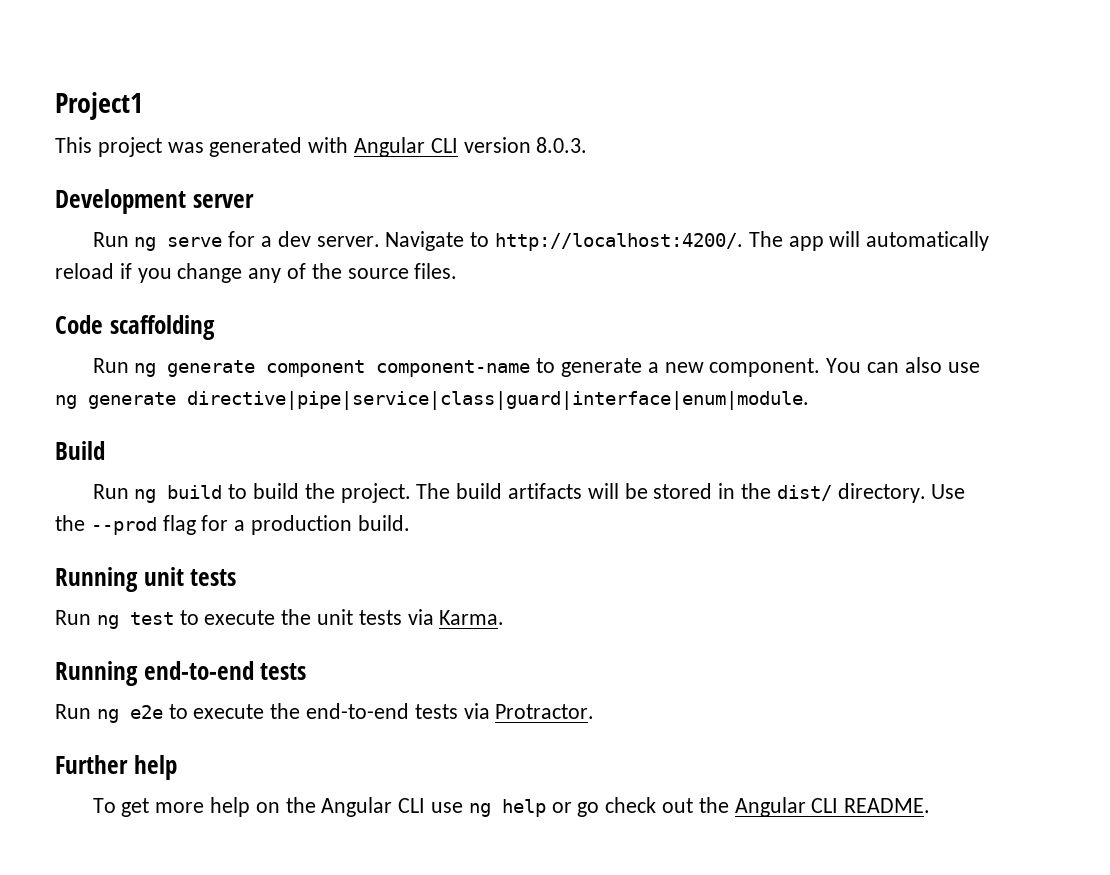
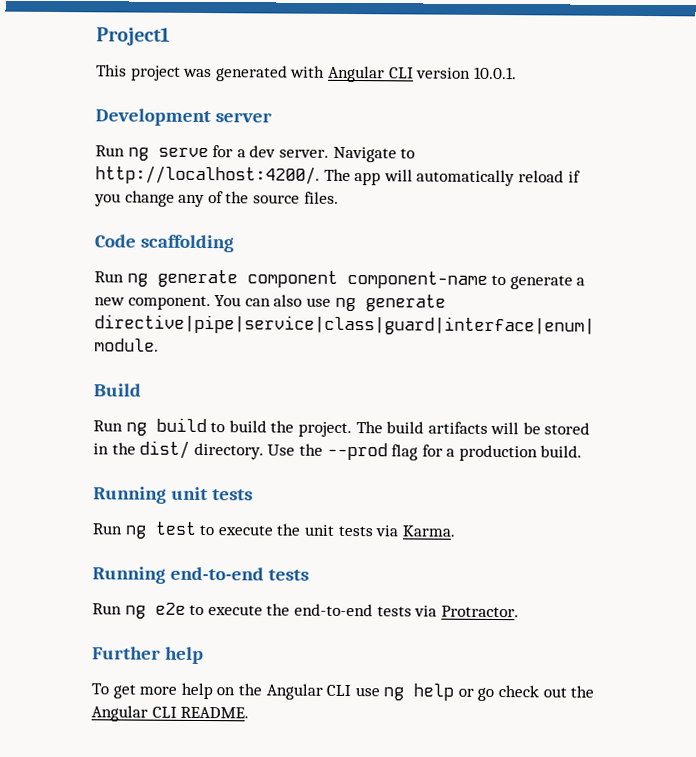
[536,137,588,153] 8.0.3. -> [473,66,517,80] 10.0.1.

